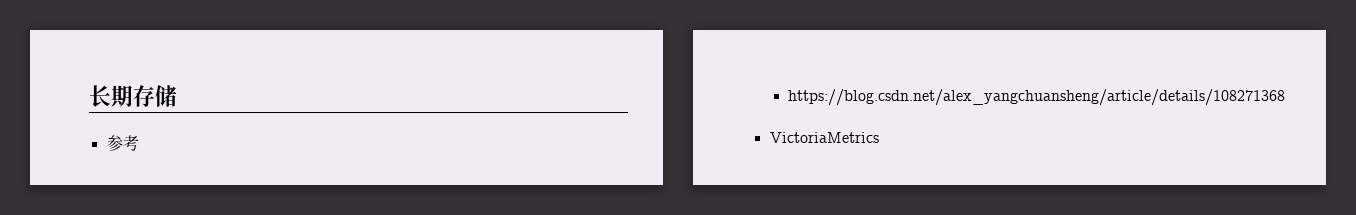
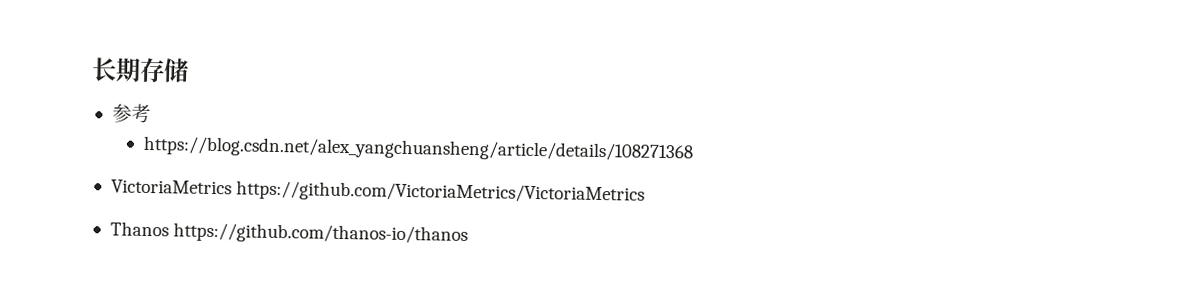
(879, 137) none -> [236,180,646,205] [109,221,469,245] https://github.com/VictoriaMetrics/VictoriaMetrics // Thanos https://github.com/thanos-io/thanos

